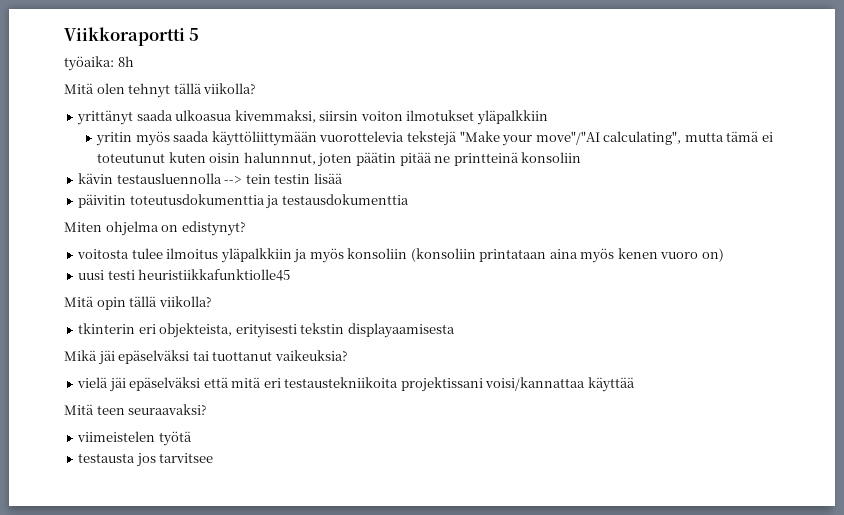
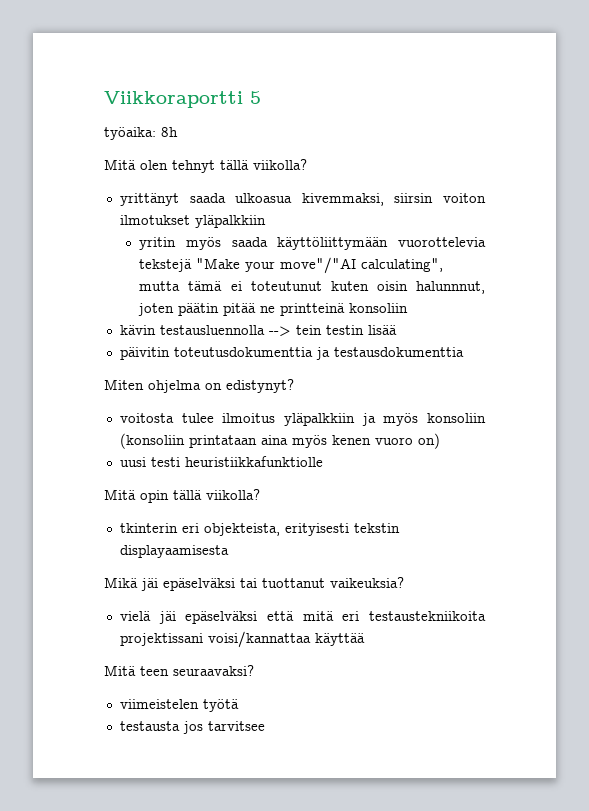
[138,269,291,281] heuristiikkafunktiolle45 -> [184,456,323,467] heuristiikkafunktiolle

